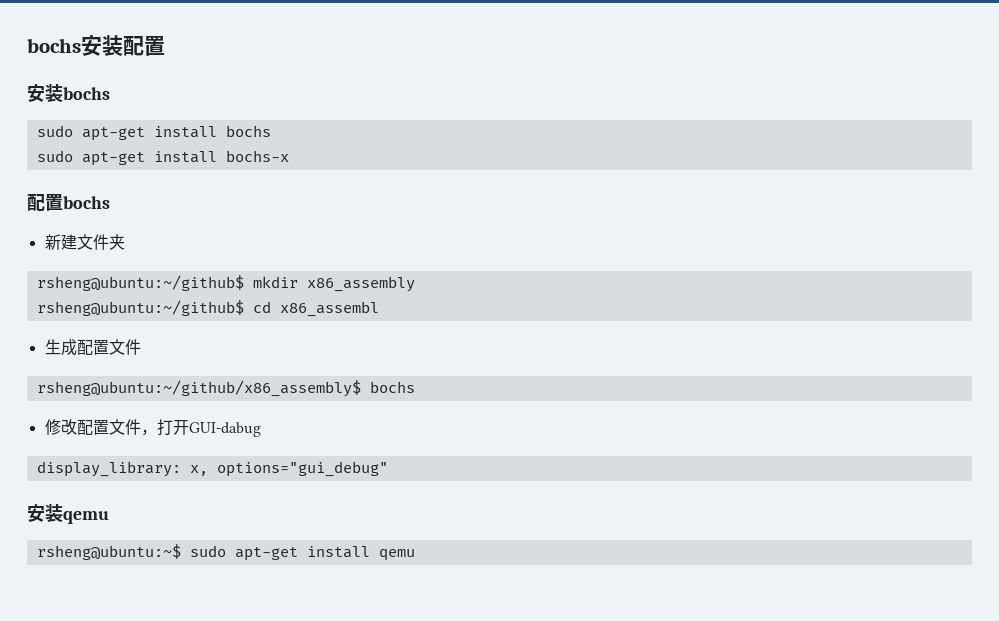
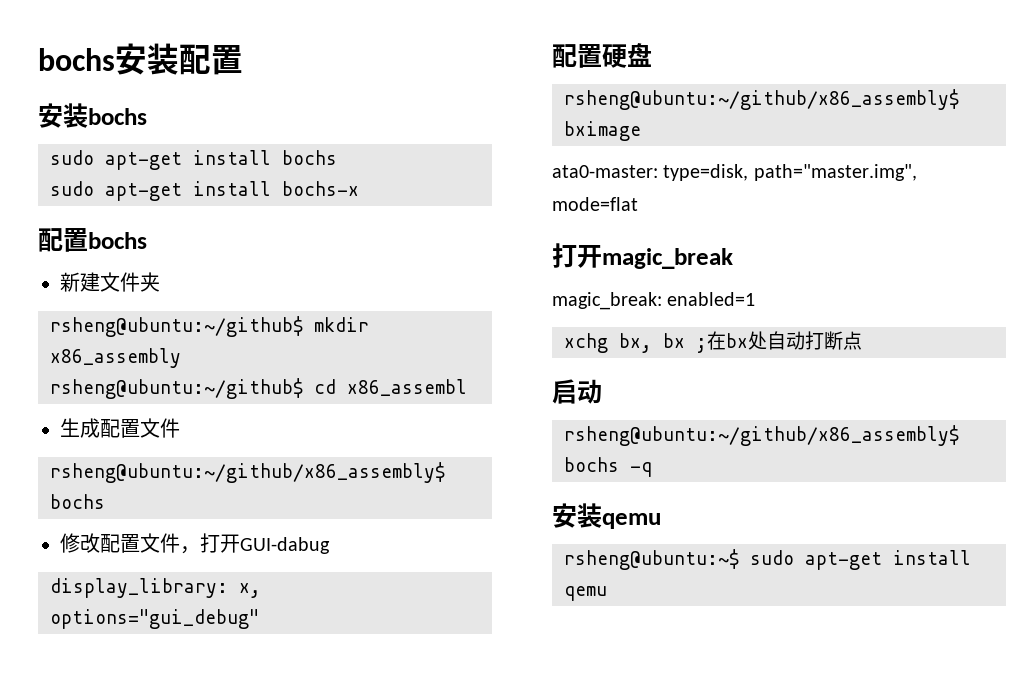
(388, 469) none -> [552,43,652,68] [564,89,959,110] [564,121,641,141] [552,164,917,181] [552,197,638,211] [552,243,733,269] [552,292,756,310] [564,331,862,353] [552,379,602,404] [564,425,959,446] [564,457,652,477] // 配置硬盘 // rsheng@ubuntu:~/github/x86_assembly$ bximage // ata0-master: type=disk, path="master.img", mode=flat // 打开magic_break // magic_break: enabled=1 // xchg bx, bx ;在bx处自动打断点 // 启动 // rsheng@ubuntu:~/github/x86_assembly$ bochs -q

